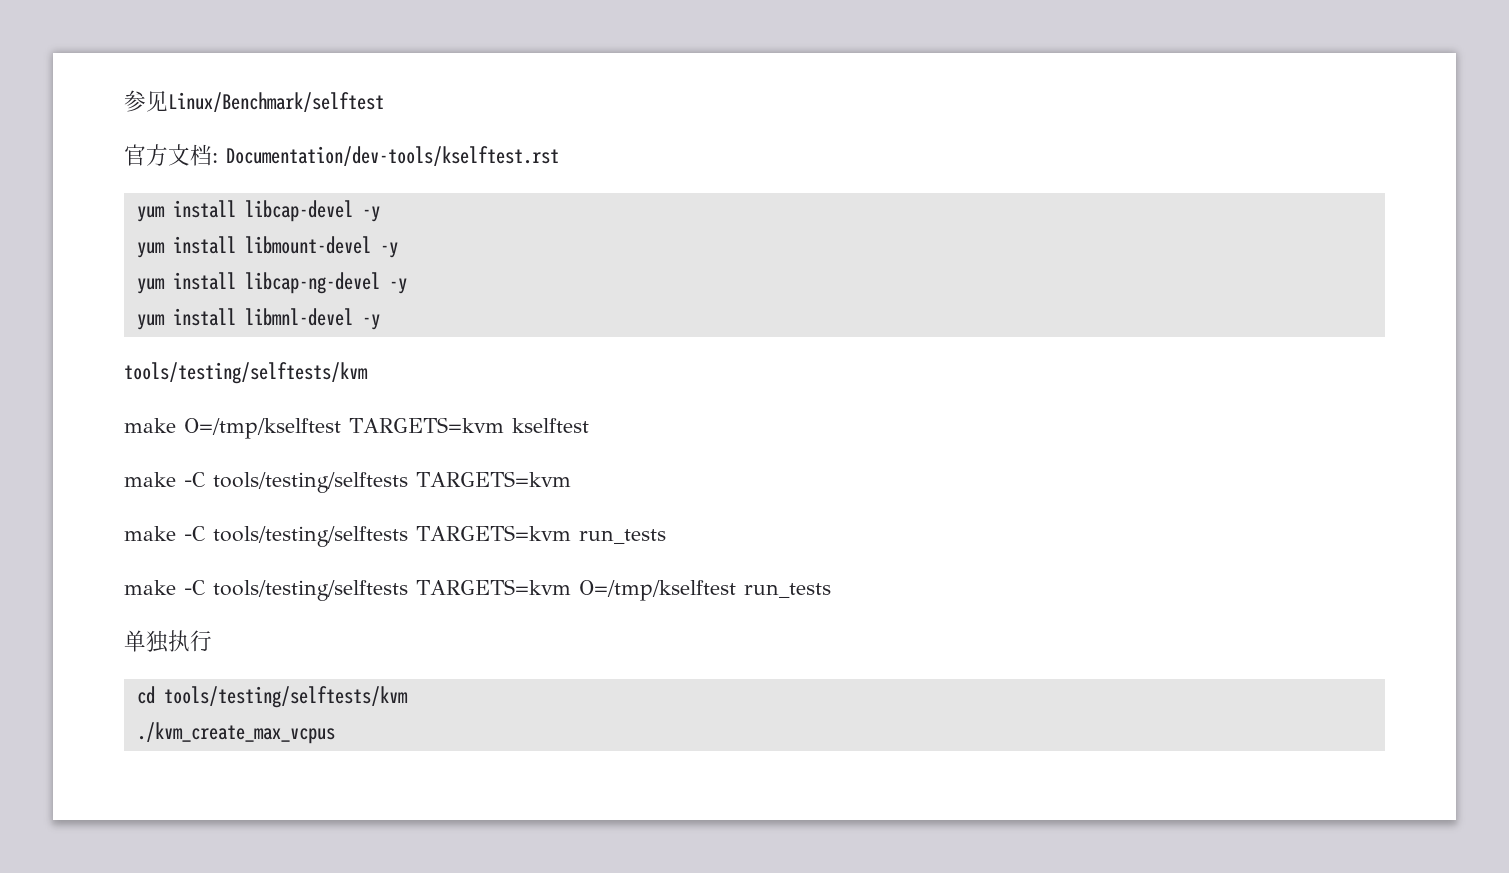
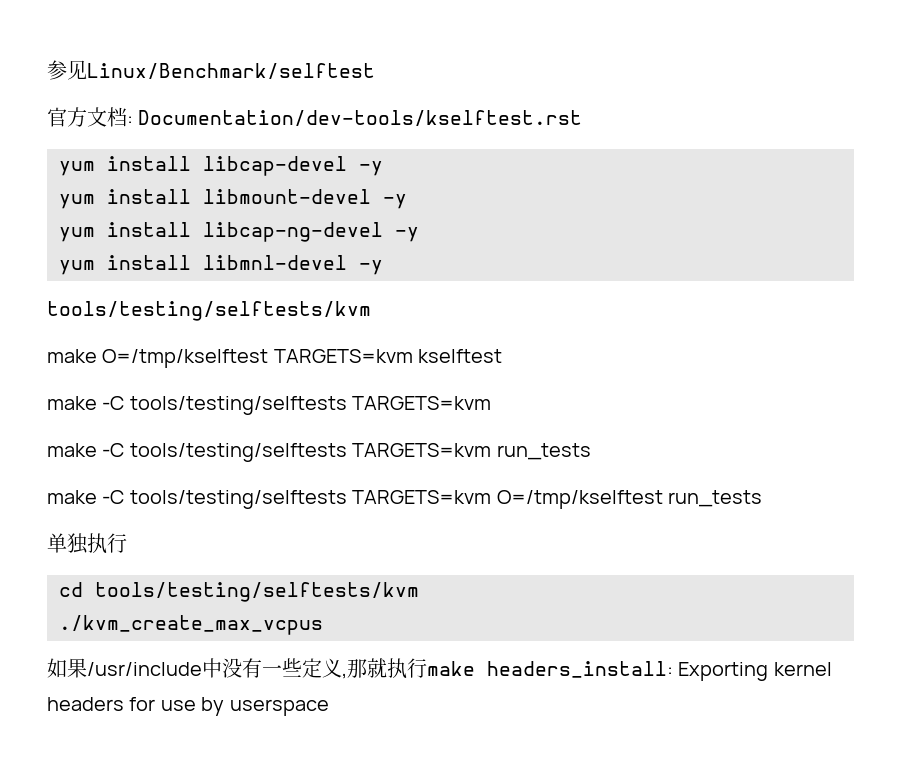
(335, 733) none -> [47,658,832,681] [47,697,329,716] // 如果/usr/include中没有一些定义,那就执行make headers_install: Exporting kernel headers for use by userspace

